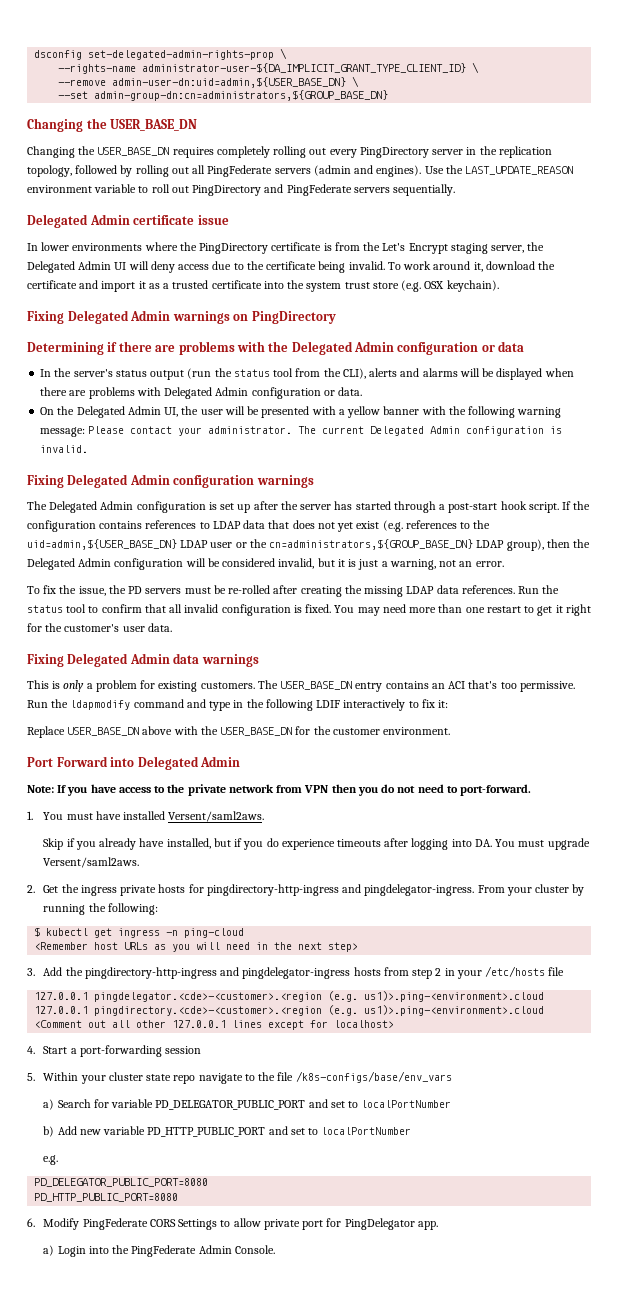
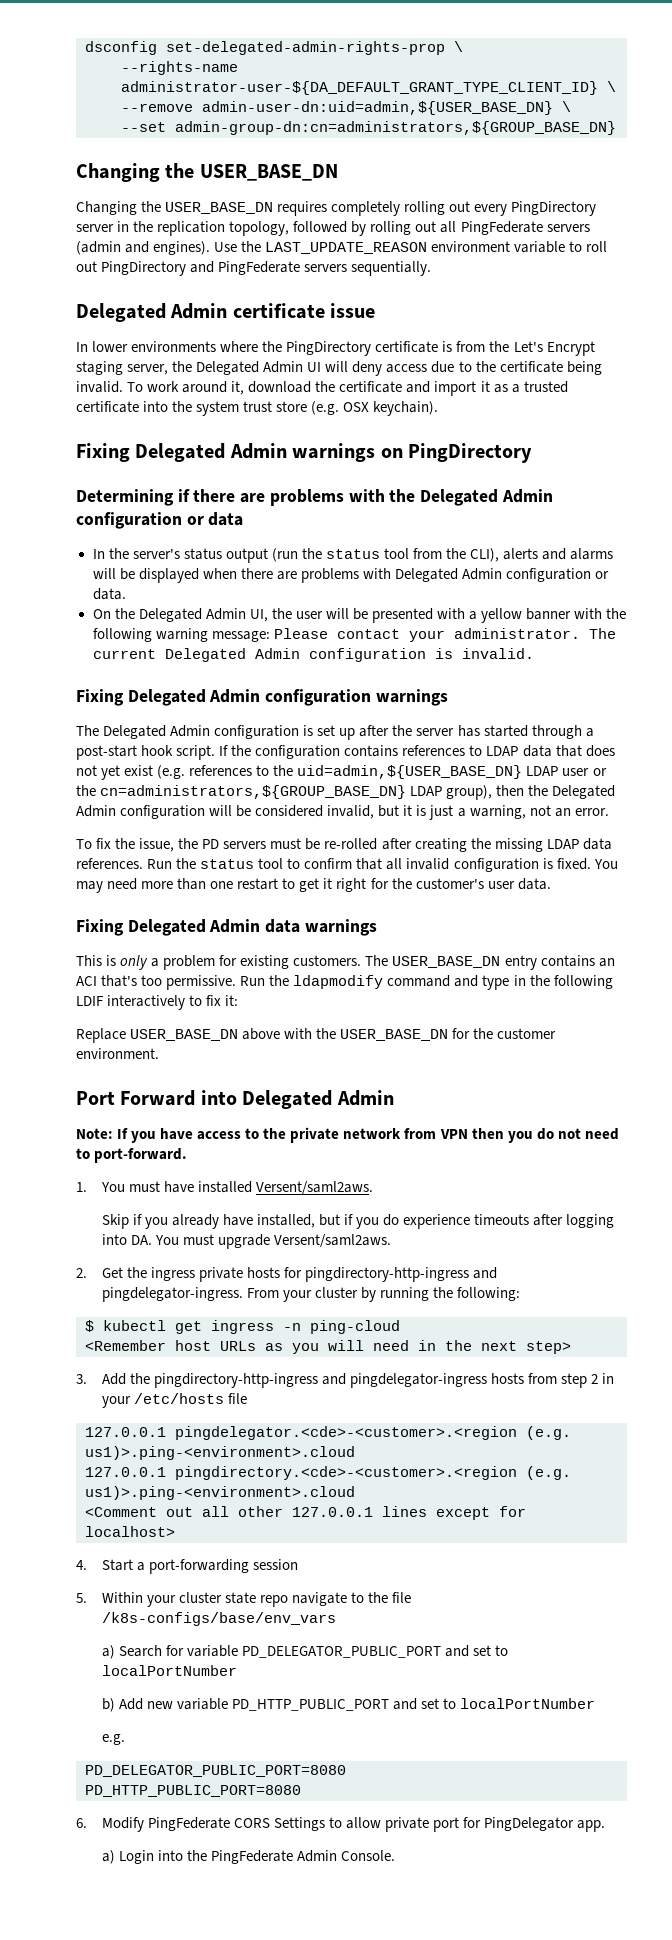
[142,63,467,73] administrator-user-${DA_IMPLICIT_GRANT_TYPE_CLIENT_ID} -> [121,81,598,95] administrator-user-${DA_DEFAULT_GRANT_TYPE_CLIENT_ID}

